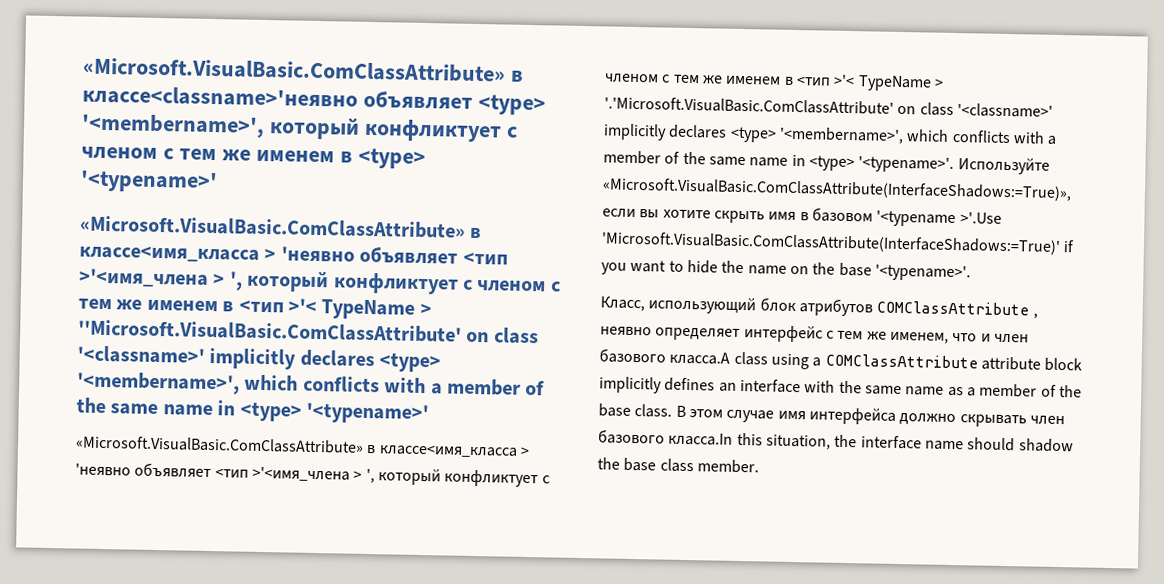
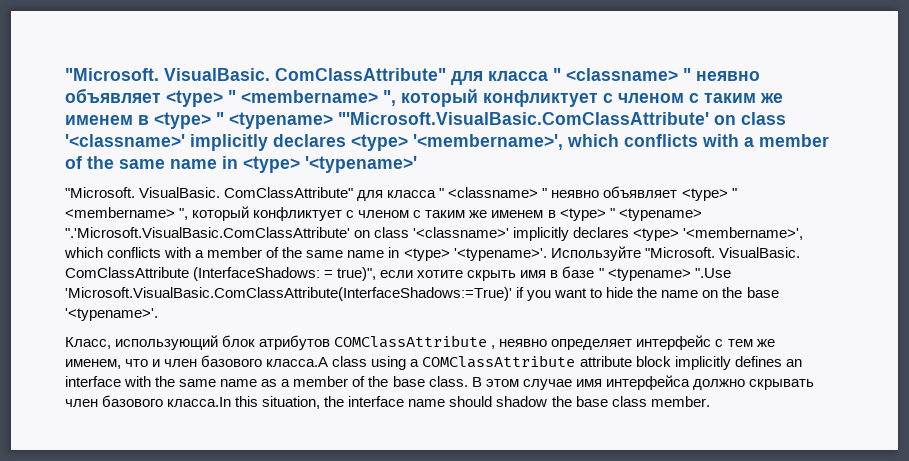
[83,57,524,83] [82,85,546,116] [81,113,518,143] [81,146,426,170] [80,170,218,194] [80,215,483,239] [79,244,508,265] [79,268,561,295] [78,298,432,320] [78,319,462,343] «Microsoft.VisualBasic.ComClassAttribute» в классе<classname>'неявно объявляет <type> '<membername>', который конфликтует с членом с тем же именем в <type> '<typename>' // «Microsoft.VisualBasic.ComClassAttribute» в классе<имя_класса > 'неявно объявляет <тип >'<имя_члена > ', который конфликтует с членом с тем же именем в <тип >'< TypeName > ''Microsoft.VisualBasic.ComClassAttribute' -> [65,68,760,85] [65,88,783,107] [65,112,709,129] "Microsoft. VisualBasic. ComClassAttribute" для класса " <classname> " неявно объявляет <type> " <membername> ", который конфликтует с членом с таким же именем в <type> " <typename> "'Microsoft.VisualBasic.ComClassAttribute'
[75,435,530,458] [75,462,550,488] [604,73,944,92] [604,96,894,115] «Microsoft.VisualBasic.ComClassAttribute» в классе<имя_класса > 'неявно объявляет <тип >'<имя_члена > ', который конфликтует с членом с тем же именем в <тип >'< TypeName > '.'Microsoft.VisualBasic.ComClassAttribute' -> [65,186,737,201] [65,206,702,221] [65,227,350,238] "Microsoft. VisualBasic. ComClassAttribute" для класса " <classname> " неявно объявляет <type> " <membername> ", который конфликтует с членом с таким же именем в <type> " <typename> ".'Microsoft.VisualBasic.ComClassAttribute'
[602,177,1072,202] [602,207,1002,228] «Microsoft.VisualBasic.ComClassAttribute(InterfaceShadows:=True)», если вы хотите скрыть имя в базовом '<typename >'.Use -> [644,247,800,258] [65,266,731,281] "Microsoft. VisualBasic. ComClassAttribute (InterfaceShadows: = true)", если хотите скрыть имя в базе " <typename> ".Use

